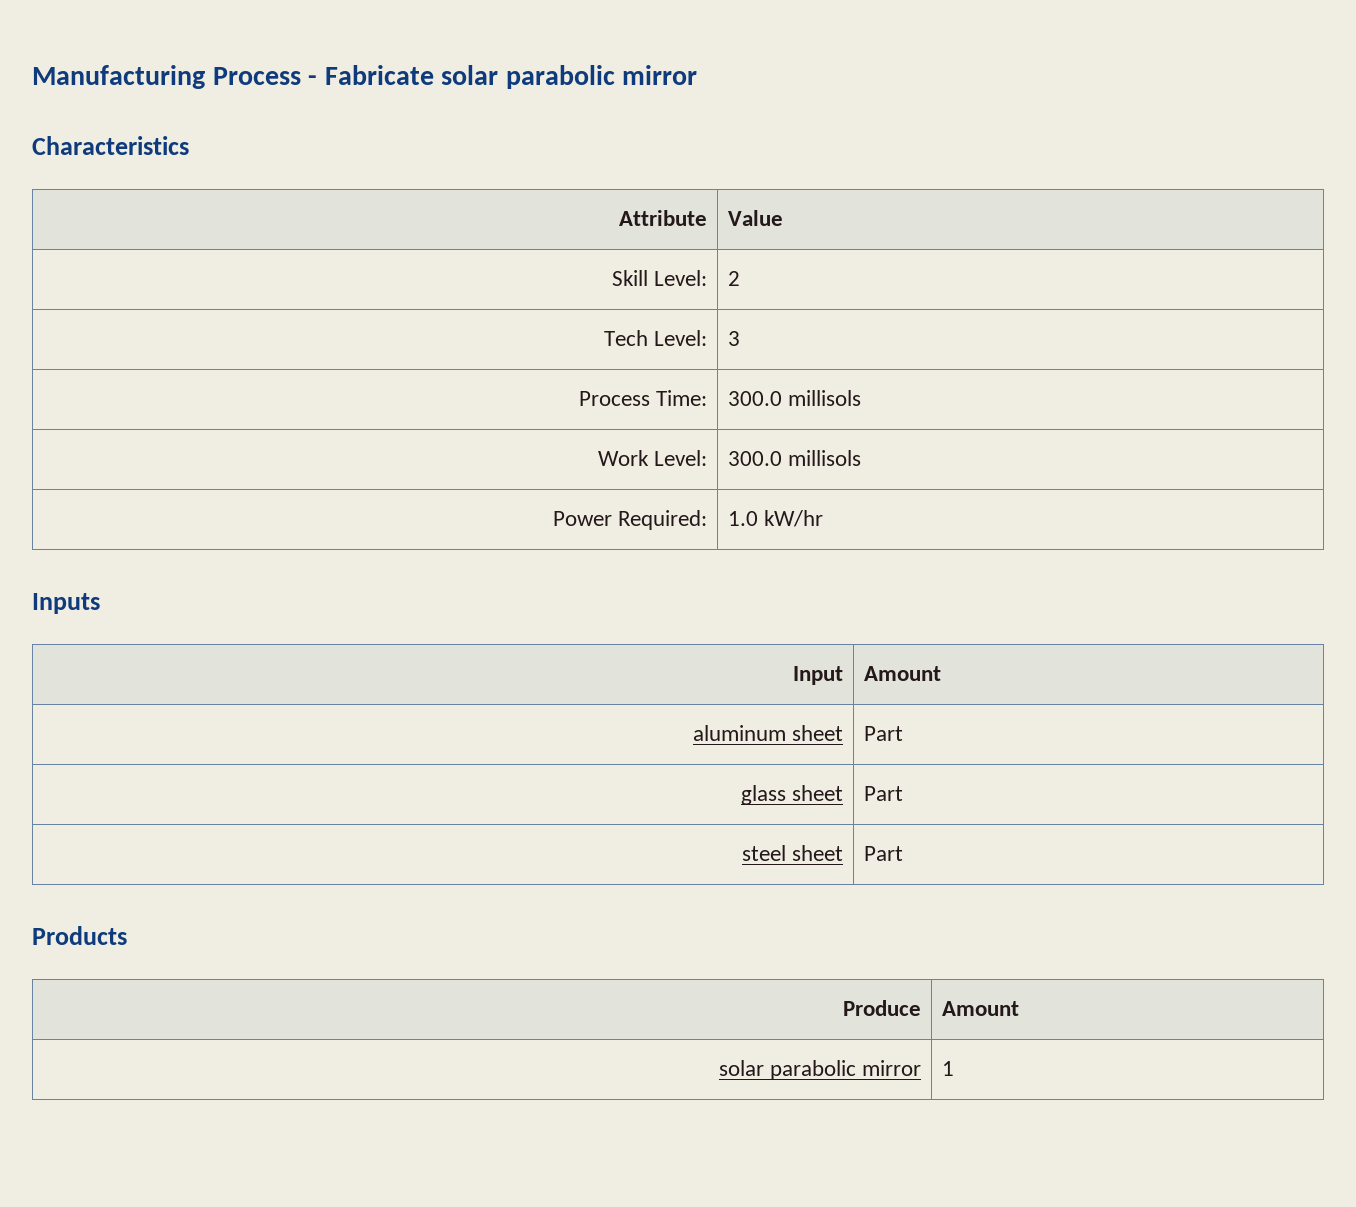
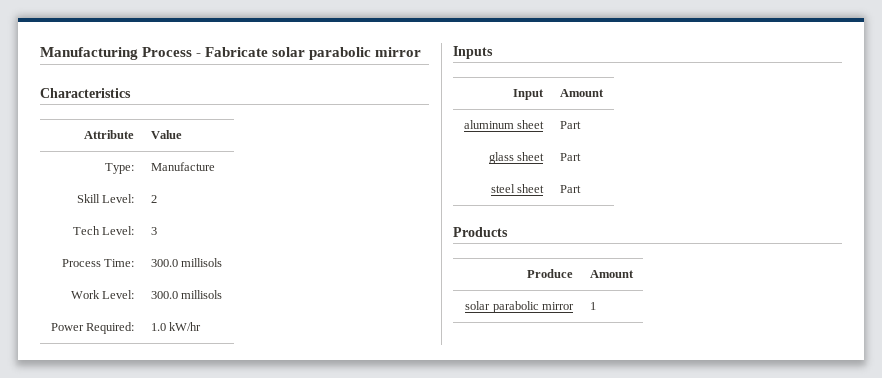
(783, 218) none -> [105,163,135,174] [150,162,215,171] // Type: | Manufacture

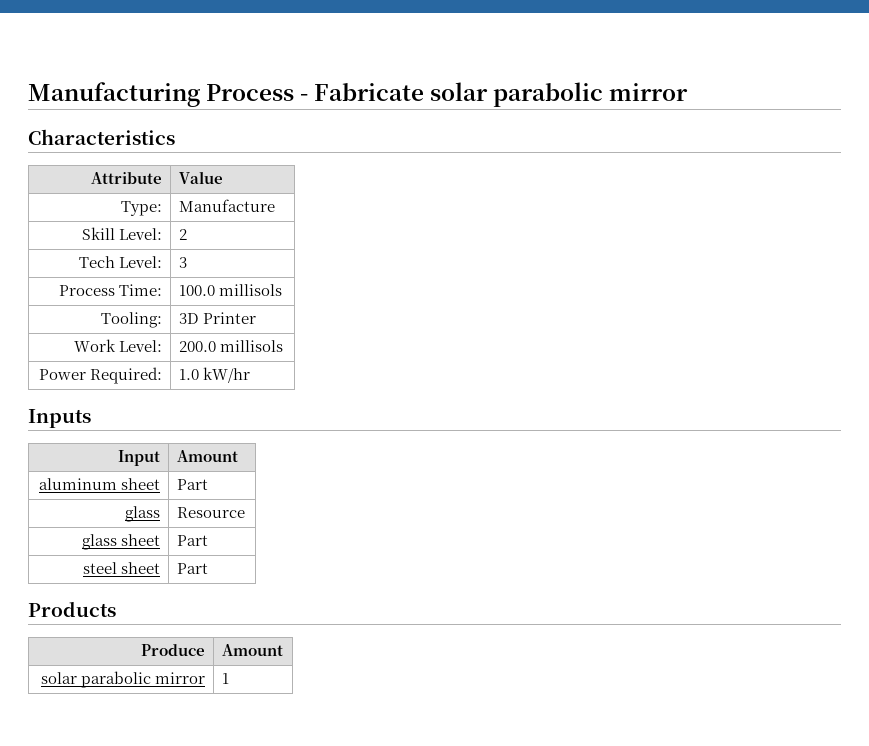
[150,258,223,267] 300.0 millisols -> [178,284,282,296] [101,312,163,328] [178,312,256,324] 100.0 millisols // Tooling: | 3D Printer
[150,291,178,299] 300.0 -> [178,341,216,352] 200.0
(581, 125) none -> [125,506,161,522] [176,507,245,518] // glass | Resource

